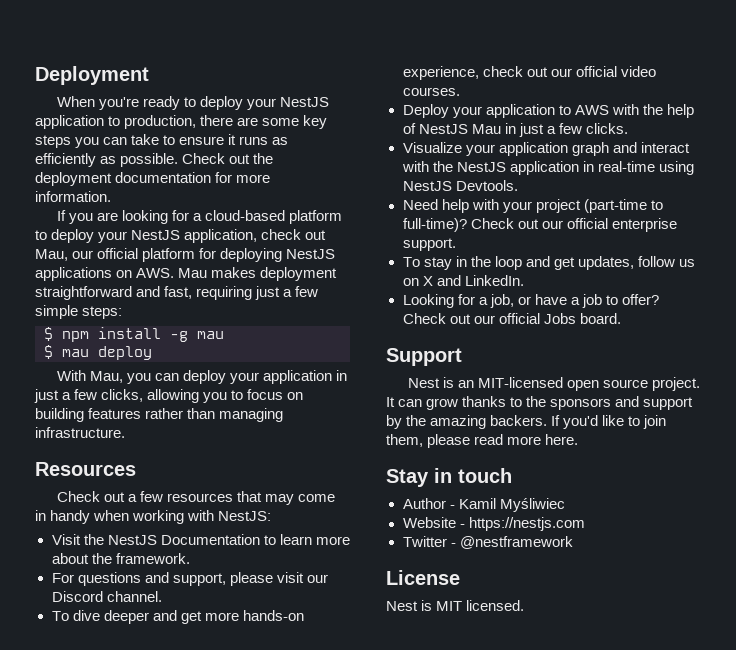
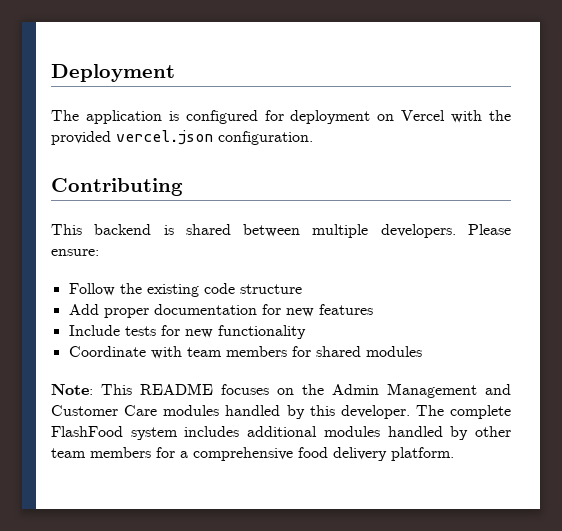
[56,96,330,110] [35,115,328,129] [35,134,289,148] [35,153,274,167] [35,172,271,186] [35,191,111,202] [56,210,343,224] [35,229,327,243] [35,248,336,262] [35,267,338,281] [35,286,319,300] [35,305,123,319] [44,327,224,342] [44,345,152,360] [56,370,348,384] [34,389,304,403] [35,408,284,422] [35,427,125,438] [35,462,136,476] [56,491,336,505] [35,510,272,524] [51,534,350,545] [51,553,190,564] [51,572,328,586] [51,591,162,602] [51,610,304,624] [402,66,656,80] [402,87,460,96] [402,104,694,118] [402,123,628,137] [402,142,690,156] [401,161,694,175] [402,180,518,191] [402,199,663,213] [402,218,677,232] [402,238,456,251] [402,256,695,270] [402,275,524,286] [402,294,659,308] [402,313,621,324] [386,348,462,366] [407,377,701,391] [386,396,694,410] [386,415,667,429] [386,434,579,448] [386,468,512,487] [402,498,565,512] [402,517,585,531] [402,536,573,549] [386,570,460,585] [386,600,525,611] When you're ready to deploy your NestJS application to production, there are some key steps you can take to ensure it runs as efficiently as possible. Check out the deployment documentation for more information. // If you are looking for a cloud-based platform to deploy your NestJS application, check out Mau, our official platform for deploying NestJS applications on AWS. Mau makes deployment straightforward and fast, requiring just a few simple steps: // $ npm install -g mau // $ mau deploy // With Mau, you can deploy your application in just a few clicks, allowing you to focus on building features rather than managing infrastructure. // Resources // Check out a few resources that may come in handy when working with NestJS: // Visit the NestJS Documentation to learn more about the framework. // For questions and support, please visit our Discord channel. // To dive deeper and get more hands-on experience, check out our official video courses. // Deploy your application to AWS with the help of NestJS Mau in just a few clicks. // Visualize your application graph and interact with the NestJS application in real-time using NestJS Devtools. // Need help with your project (part-time to full-time)? Check out our official enterprise support. // To stay in the loop and get updates, follow us on X and LinkedIn. // Looking for a job, or have a job to offer? Check out our official Jobs board. // Support // Nest is an MIT-licensed open source project. It can grow thanks to the sponsors and support by the amazing backers. If you'd like to join them, please read more here. // Stay in touch // Author - Kamil Myśliwiec // Website - https://nestjs.com // Twitter - @nestframework // License // Nest is MIT licensed. -> [51,110,512,124] [51,130,313,145] [51,178,183,196] [51,224,511,238] [51,249,99,256] [68,283,302,297] [68,304,373,318] [68,325,306,339] [68,346,422,359] [51,383,511,398] [51,405,511,419] [51,426,511,440] [51,447,454,461] The application is configured for deployment on Vercel with the provided vercel.json configuration. // Contributing // This backend is shared between multiple developers. Please ensure: // Follow the existing code structure // Add proper documentation for new features // Include tests for new functionality // Coordinate with team members for shared modules // Note: This README focuses on the Admin Management and Customer Care modules handled by this developer. The complete FlashFood system includes additional modules handled by other team members for a comprehensive food delivery platform.

